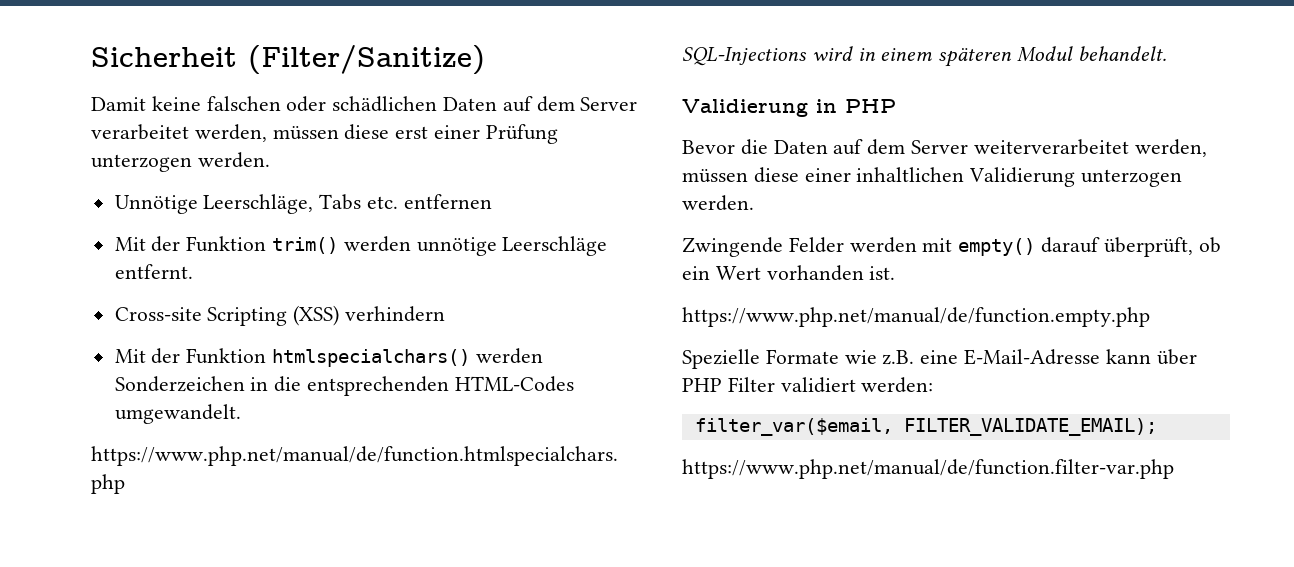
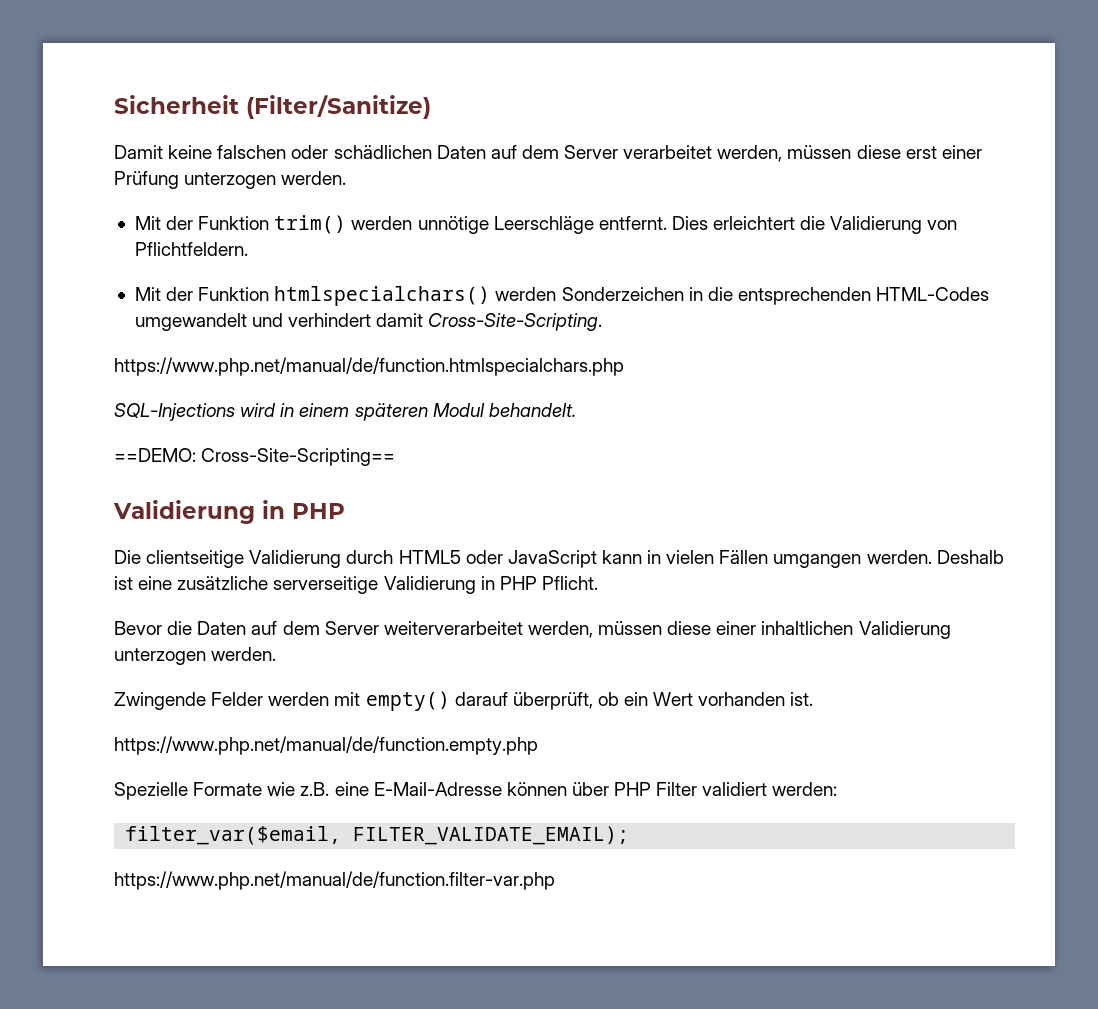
[114,194,492,214] // Unnötige Leerschläge, Tabs etc. entfernen -> (347, 178) none
[114,305,446,326] // Cross-site Scripting (XSS) verhindern -> [671,216,958,234] [134,242,248,256] Dies erleichtert die Validierung von Pflichtfeldern.
[114,404,241,424] umgewandelt. -> [134,313,603,331] umgewandelt und verhindert damit Cross-Site-Scripting.
[682,99,896,117] // Validierung in PHP -> [114,448,396,466] [113,500,345,524] [114,550,1004,568] [114,576,598,594] // ==DEMO: Cross-Site-Scripting== // Validierung in PHP // Die clientseitige Validierung durch HTML5 oder JavaScript kann in vielen Fällen umgangen werden. Deshalb ist eine zusätzliche serverseitige Validierung in PHP Pflicht.
[1105,349,1151,364] kann -> [506,782,567,796] können

